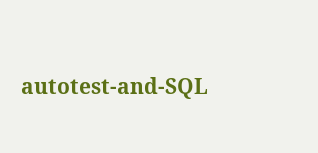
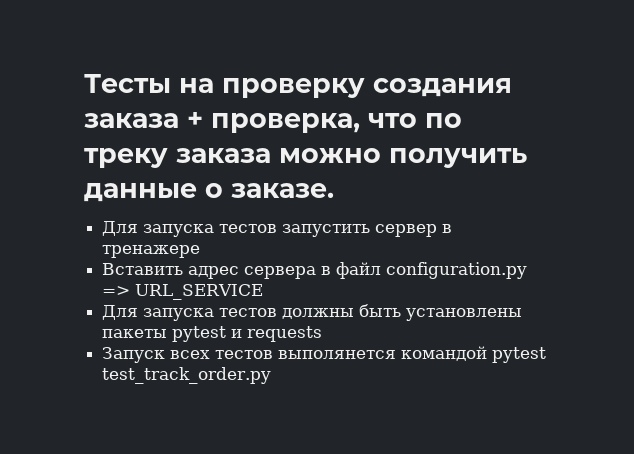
[21,77,208,99] autotest-and-SQL -> [84,74,512,98] [84,112,462,133] [84,148,527,168] [84,183,334,202] [102,221,453,237] [102,245,201,258] [102,262,528,279] [102,284,264,300] [102,304,523,321] [102,326,323,342] [102,346,547,363] [102,367,272,384] Тесты на проверку создания заказа + проверка, что по треку заказа можно получить данные о заказе. // Для запуска тестов запустить сервер в тренажере // Вставить адрес сервера в файл configuration.py => URL_SERVICE // Для запуска тестов должны быть установлены пакеты pytest и requests // Запуск всех тестов выполянется командой pytest test_track_order.py

